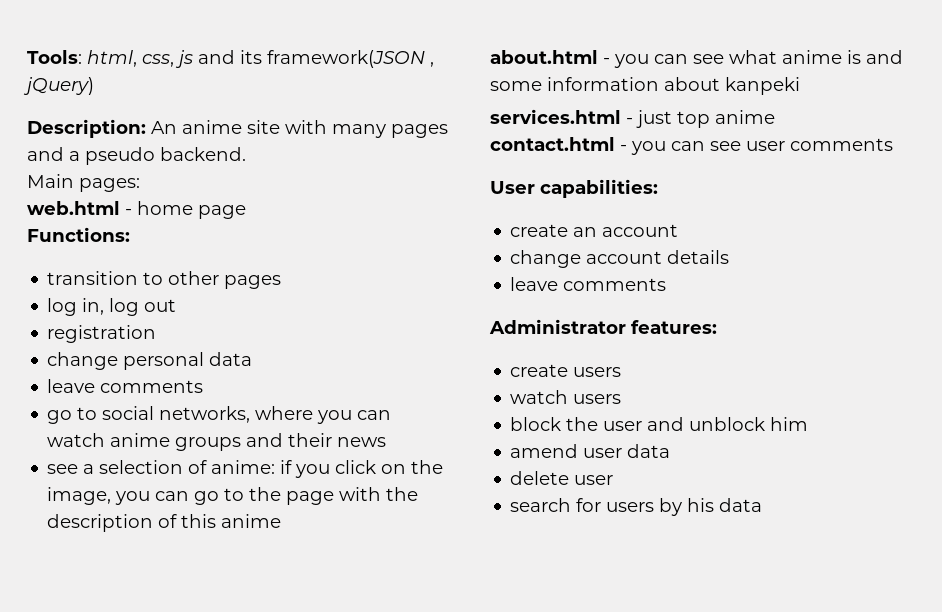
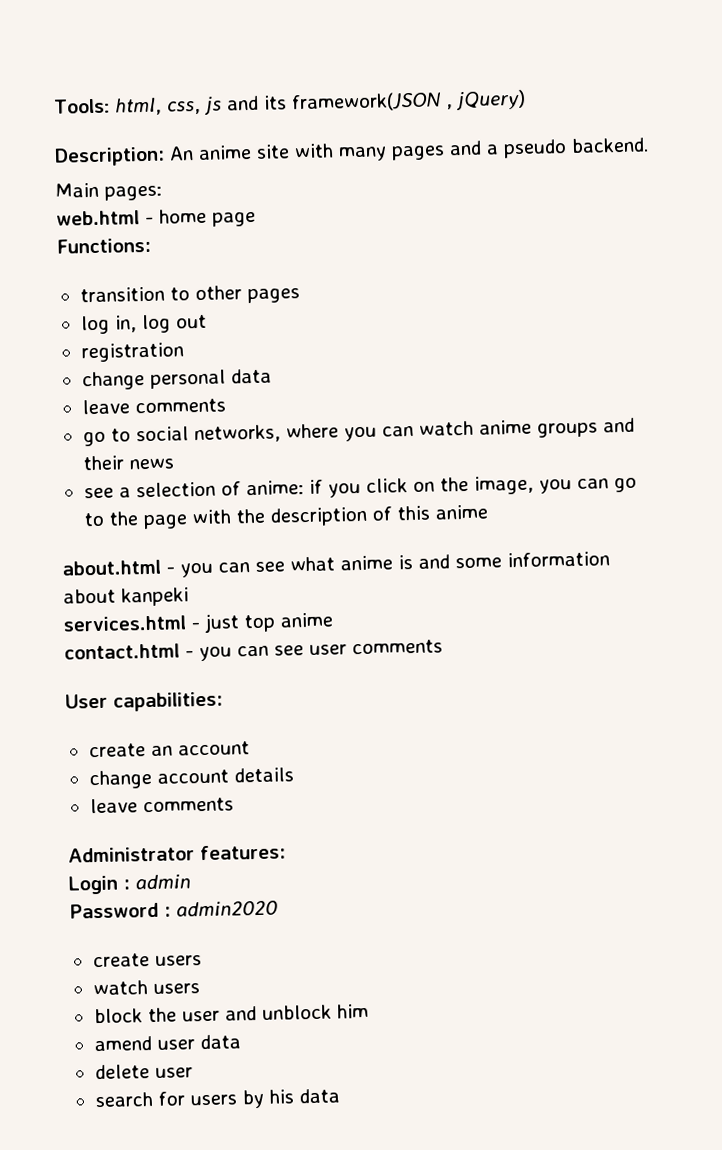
(717, 327) none -> [68,874,191,895] [69,900,278,919] // Login : admin // Password : admin2020

